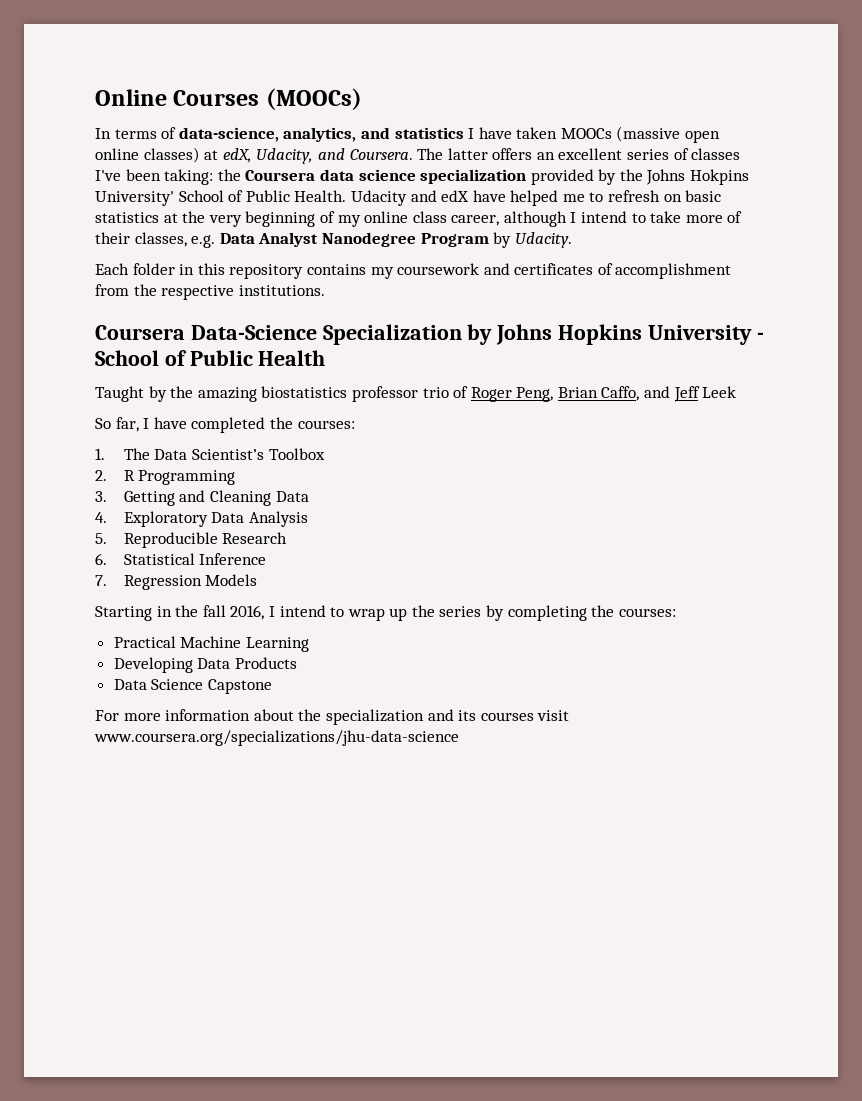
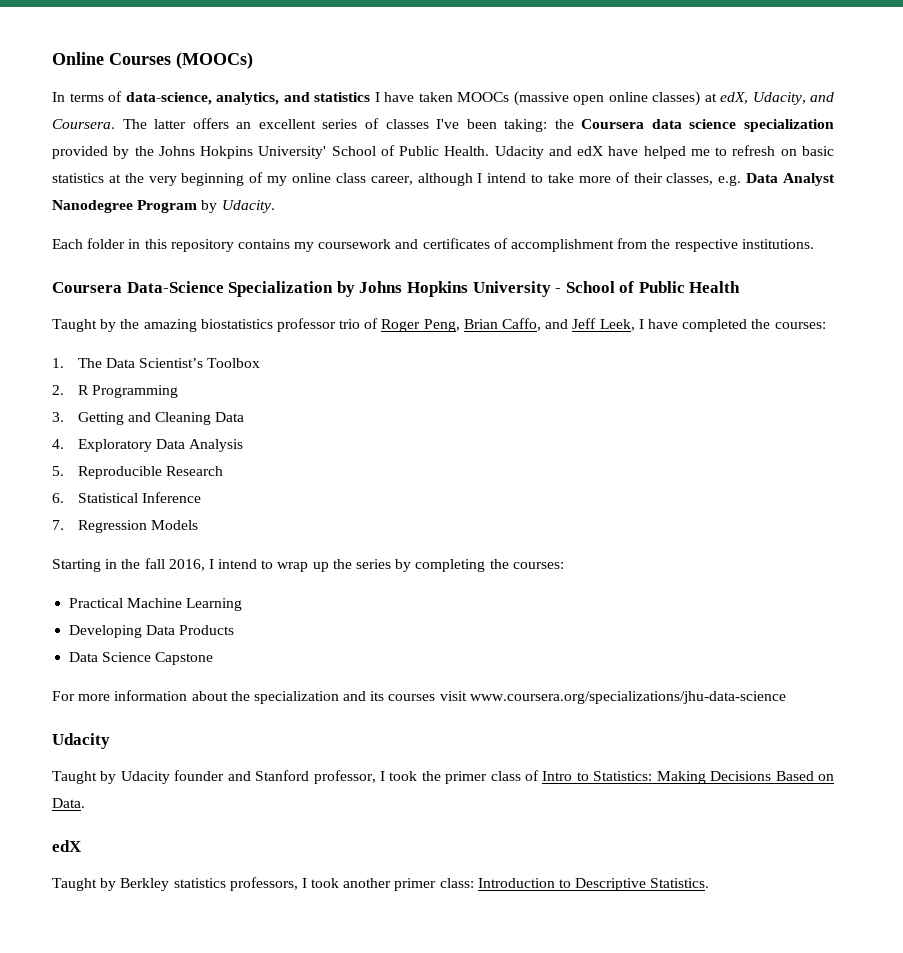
[702,386,737,398] [95,417,139,432] Leek // So far, -> [599,319,635,331] Leek,
(459, 738) none -> [52,733,110,749] [52,770,835,784] [52,798,85,808] [52,840,82,852] [52,877,710,891] // Udacity // Taught by Udacity founder and Stanford professor, I took the primer class of Intro to Statistics: Making Decisions Based on Data. // edX // Taught by Berkley statistics professors, I took another primer class: Introduction to Descriptive Statistics.

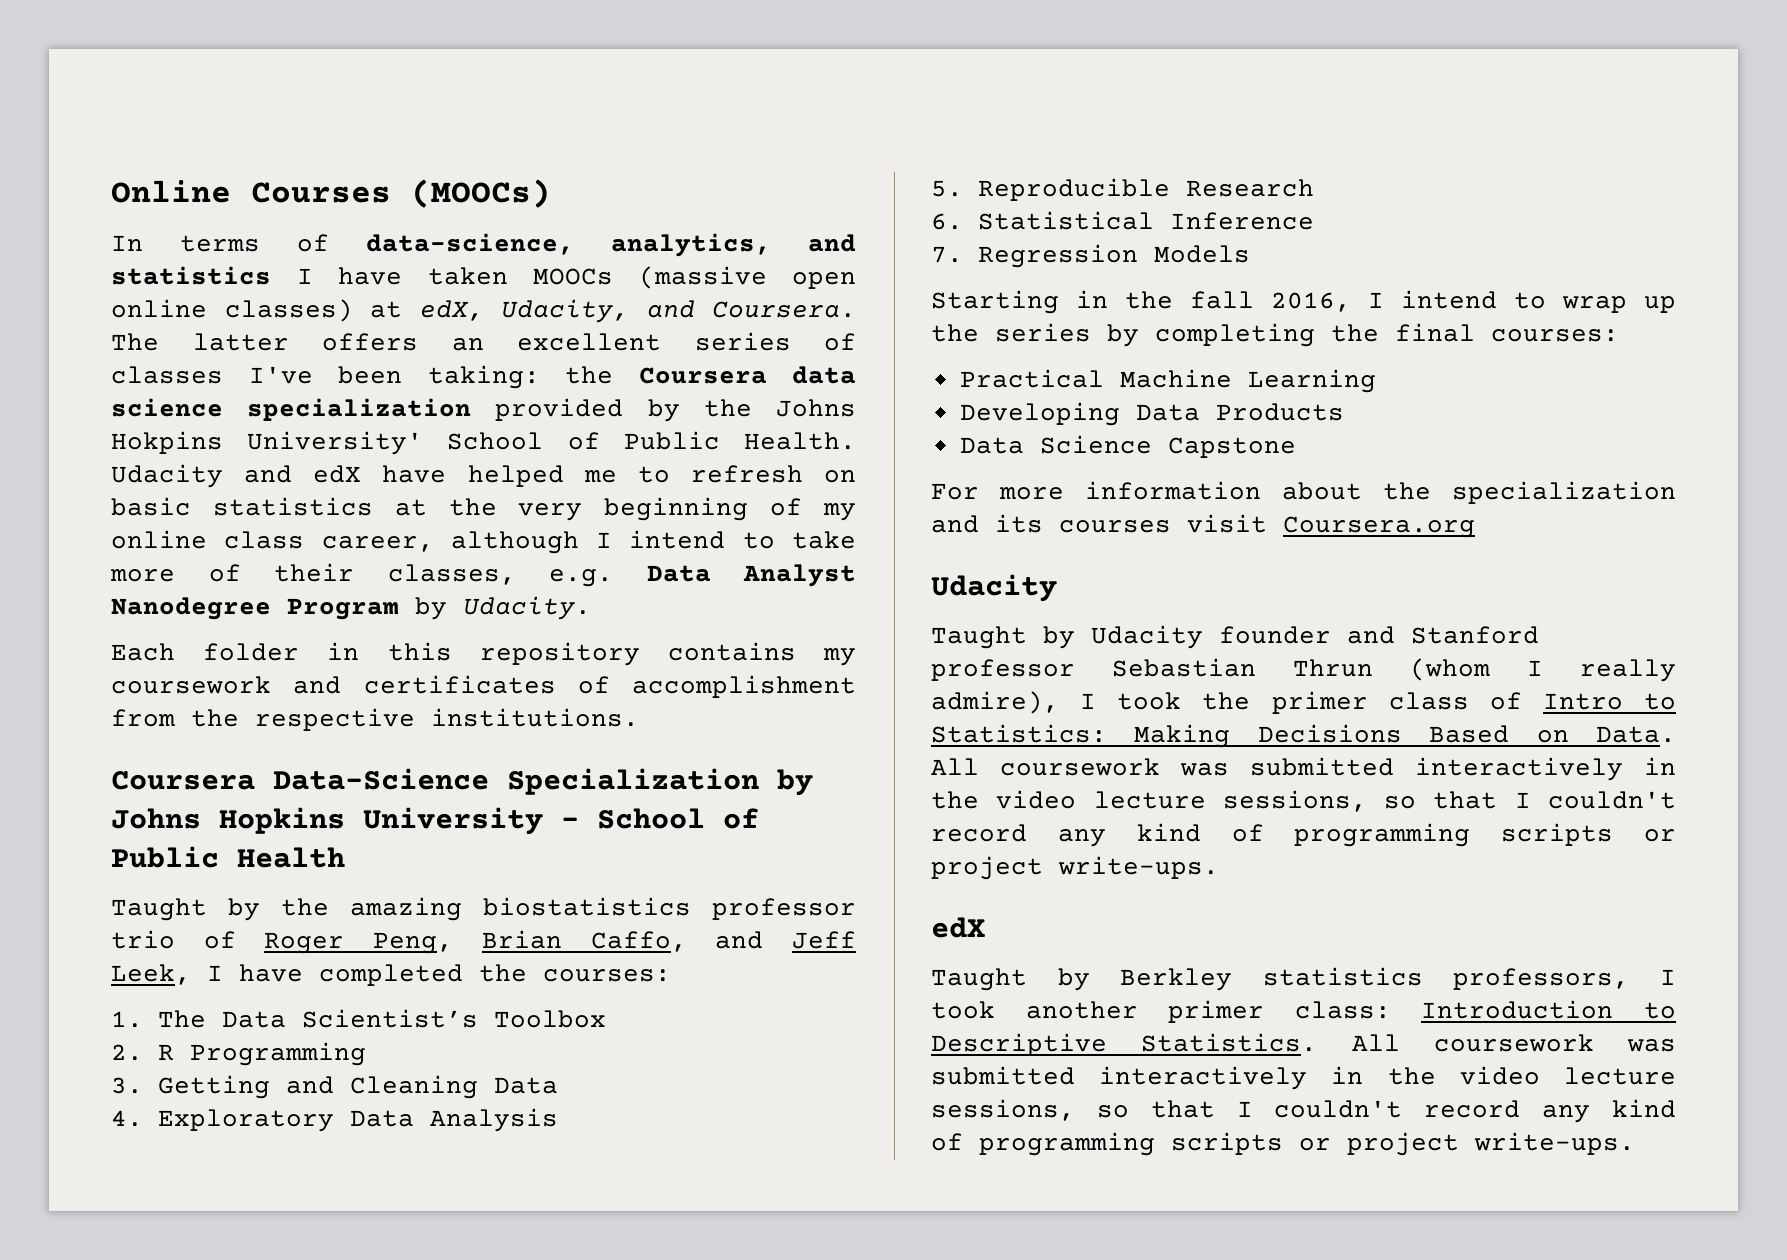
(509, 564) none -> [1395,323,1475,342] final
[469,691,786,704] www.coursera.org/specializations/jhu-data-science -> [1283,516,1475,538] Coursera.org
[313,770,376,784] professor, -> [931,658,1676,682] [931,691,1059,714] professor Sebastian Thrun (whom I really admire),
(85, 803) none -> [931,757,1676,781] [931,790,1676,812] [931,823,1676,847] [931,856,1219,880] All coursework was submitted interactively in the video lecture sessions, so that I couldn't record any kind of programming scripts or project write-ups.
(710, 883) none -> [1351,1034,1676,1052] [931,1066,1676,1090] [931,1099,1676,1123] [931,1132,1635,1156] All coursework was submitted interactively in the video lecture sessions, so that I couldn't record any kind of programming scripts or project write-ups.

